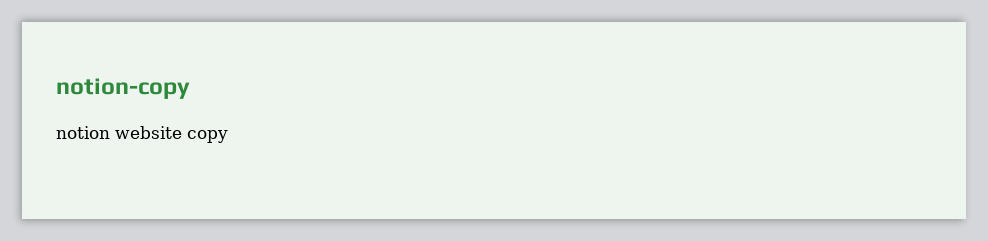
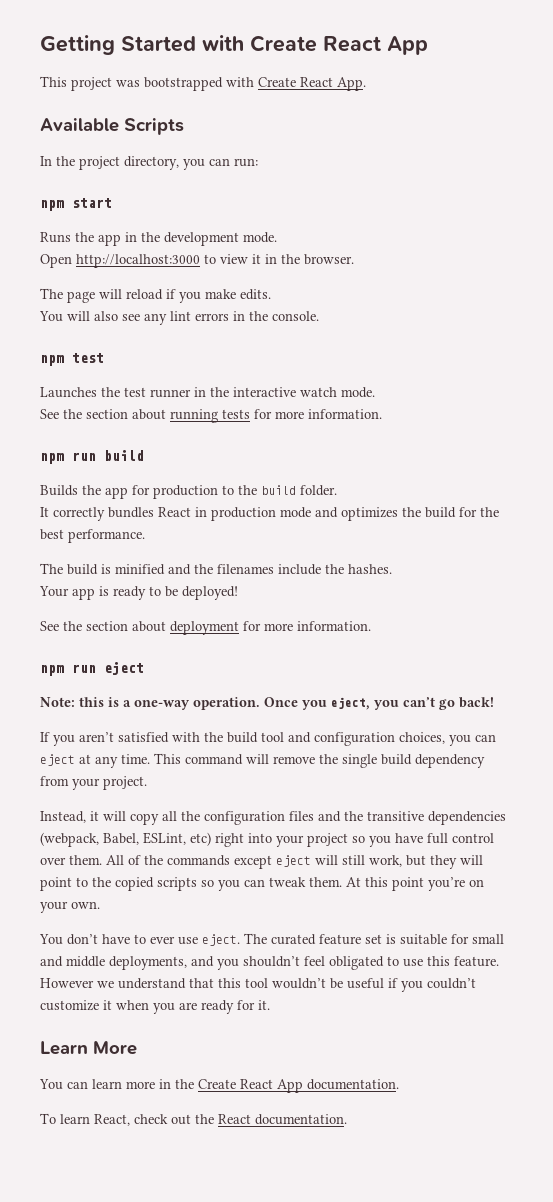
[56,78,190,99] [56,126,228,143] notion-copy // notion website copy -> [40,35,428,55] [40,76,366,91] [40,118,184,135] [40,156,258,170] [40,198,112,211] [40,232,277,246] [40,254,354,268] [40,288,271,303] [39,311,319,325] [40,353,104,366] [40,387,375,398] [40,409,382,423] [40,450,144,464] [40,485,337,499] [40,507,499,521] [40,529,145,543] [40,563,392,575] [39,586,238,600] [40,621,371,635] [40,662,144,676] [40,697,494,710] [40,732,496,746] [40,753,485,768] [40,776,147,790] [40,811,506,825] [40,832,494,847] [40,855,483,869] [40,877,484,891] [40,901,100,913] [39,933,504,946] [40,956,499,970] [40,978,476,992] [40,1000,270,1014] [40,1041,137,1055] [39,1079,399,1093] [40,1113,347,1126] Getting Started with Create React App // This project was bootstrapped with Create React App. // Available Scripts // In the project directory, you can run: // npm start // Runs the app in the development mode. // Open http://localhost:3000 to view it in the browser. // The page will reload if you make edits. // You will also see any lint errors in the console. // npm test // Launches the test runner in the interactive watch mode. // See the section about running tests for more information. // npm run build // Builds the app for production to the build folder. // It correctly bundles React in production mode and optimizes the build for the best performance. // The build is minified and the filenames include the hashes. // Your app is ready to be deployed! // See the section about deployment for more information. // npm run eject // Note: this is a one-way operation. Once you eject, you can’t go back! // If you aren’t satisfied with the build tool and configuration choices, you can eject at any time. This command will remove the single build dependency from your project. // Instead, it will copy all the configuration files and the transitive dependencies (webpack, Babel, ESLint, etc) right into your project so you have full control over them. All of the commands except eject will still work, but they will point to the copied scripts so you can tweak them. At this point you’re on your own. // You don’t have to ever use eject. The curated feature set is suitable for small and middle deployments, and you shouldn’t feel obligated to use this feature. However we understand that this tool wouldn’t be useful if you couldn’t customize it when you are ready for it. // Learn More // You can learn more in the Create React App documentation. // To learn React, check out the React documentation.

